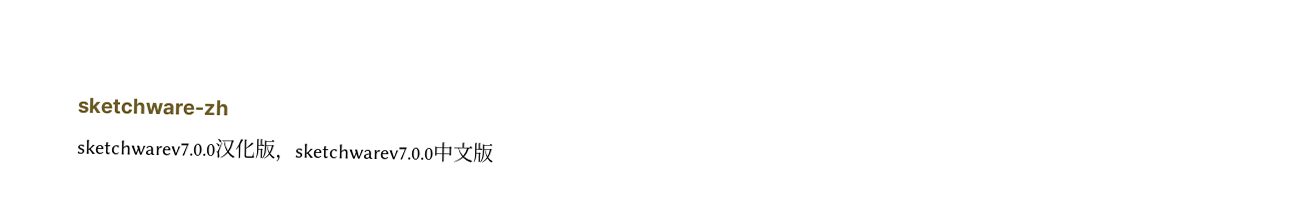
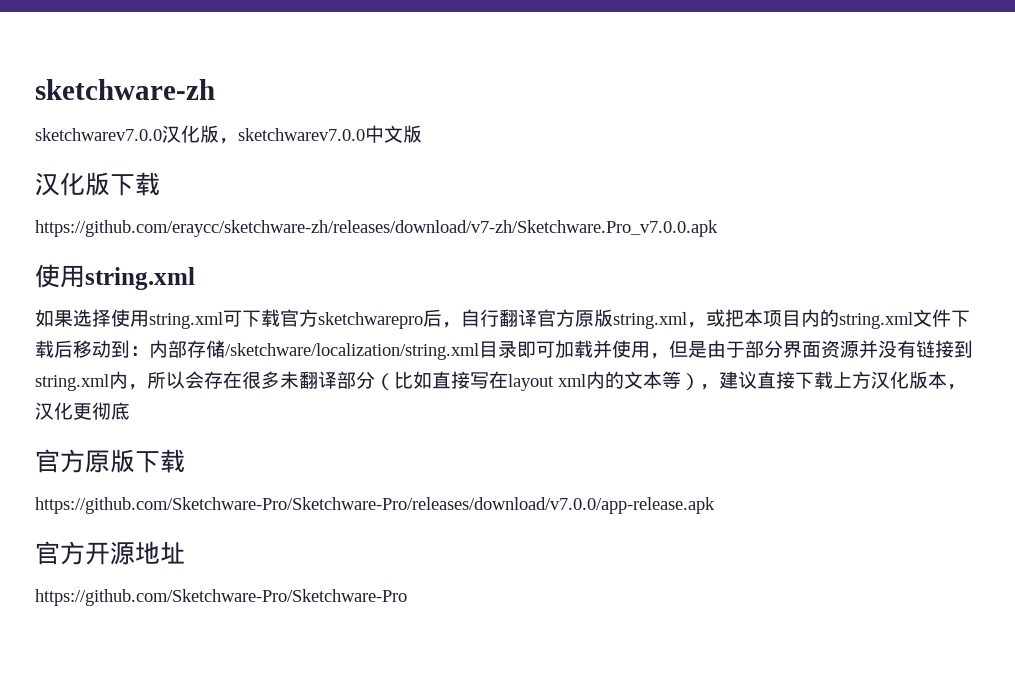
(494, 153) none -> [35,172,160,196] [35,220,718,237] [35,264,195,290] [35,309,970,329] [35,340,973,360] [35,371,966,391] [35,402,130,420] [35,449,185,473] [35,497,715,514] [35,541,185,565] [35,589,407,606] // 汉化版下载 // https://github.com/eraycc/sketchware-zh/releases/download/v7-zh/Sketchware.Pro_v7.0.0.apk // 使用string.xml // 如果选择使用string.xml可下载官方sketchwarepro后，自行翻译官方原版string.xml，或把本项目内的string.xml文件下载后移动到：内部存储/sketchware/localization/string.xml目录即可加载并使用，但是由于部分界面资源并没有链接到string.xml内，所以会存在很多未翻译部分（比如直接写在layout xml内的文本等），建议直接下载上方汉化版本，汉化更彻底 // 官方原版下载 // https://github.com/Sketchware-Pro/Sketchware-Pro/releases/download/v7.0.0/app-release.apk // 官方开源地址 // https://github.com/Sketchware-Pro/Sketchware-Pro

